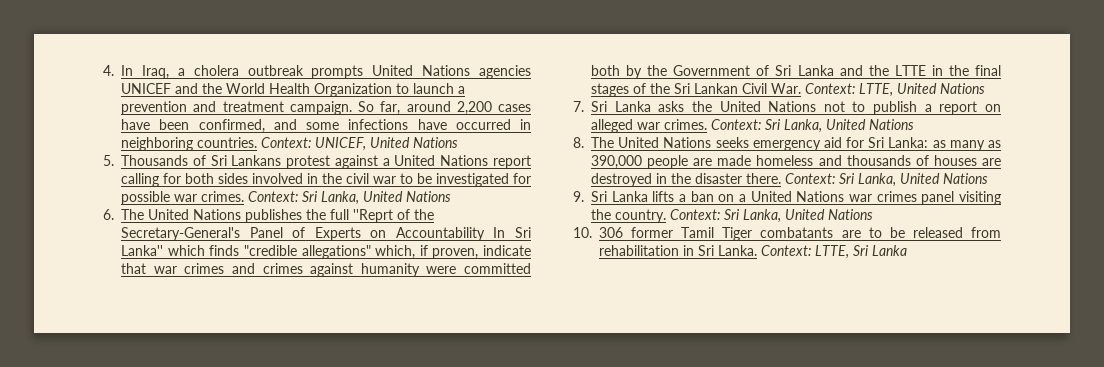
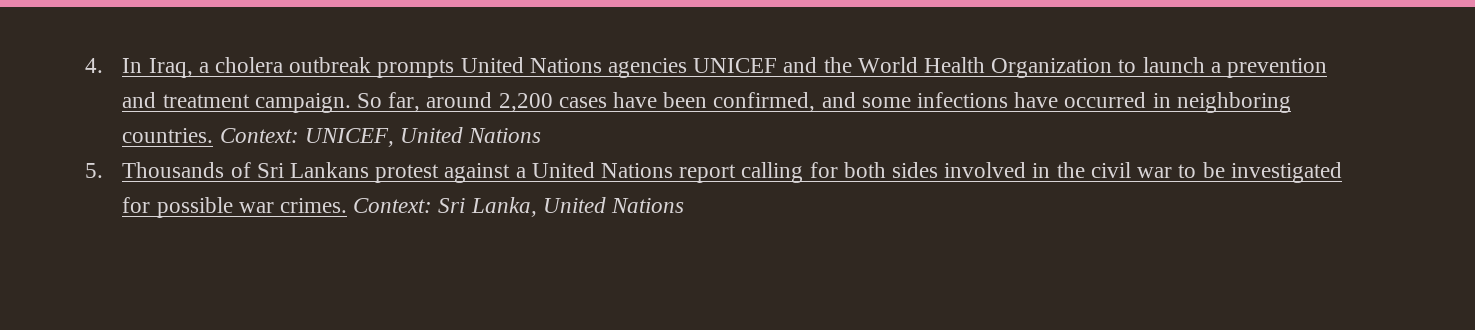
[103,209,434,223] [121,227,531,241] [121,245,531,259] [121,263,531,277] [591,65,1001,79] [591,83,985,97] [573,101,1001,115] [591,119,914,133] [573,137,1001,151] [591,155,1001,169] [591,173,988,187] [573,191,1001,205] [591,209,873,223] [573,227,1001,241] [599,245,907,259] // 6. The United Nations publishes the full ''Reprt of the Secretary-General's Panel of Experts on Accountability In Sri Lanka'' which finds "credible allegations" which, if proven, indicate that war crimes and crimes against humanity were committed both by the Government of Sri Lanka and the LTTE in the final stages of the Sri Lankan Civil War. Context: LTTE, United Nations // 7. Sri Lanka asks the United Nations not to publish a report on alleged war crimes. Context: Sri Lanka, United Nations // 8. The United Nations seeks emergency aid for Sri Lanka: as many as 390,000 people are made homeless and thousands of houses are destroyed in the disaster there. Context: Sri Lanka, United Nations // 9. Sri Lanka lifts a ban on a United Nations war crimes panel visiting the country. Context: Sri Lanka, United Nations // 10. 306 former Tamil Tiger combatants are to be released from rehabilitation in Sri Lanka. Context: LTTE, Sri Lanka -> (685, 205) none

